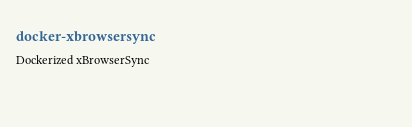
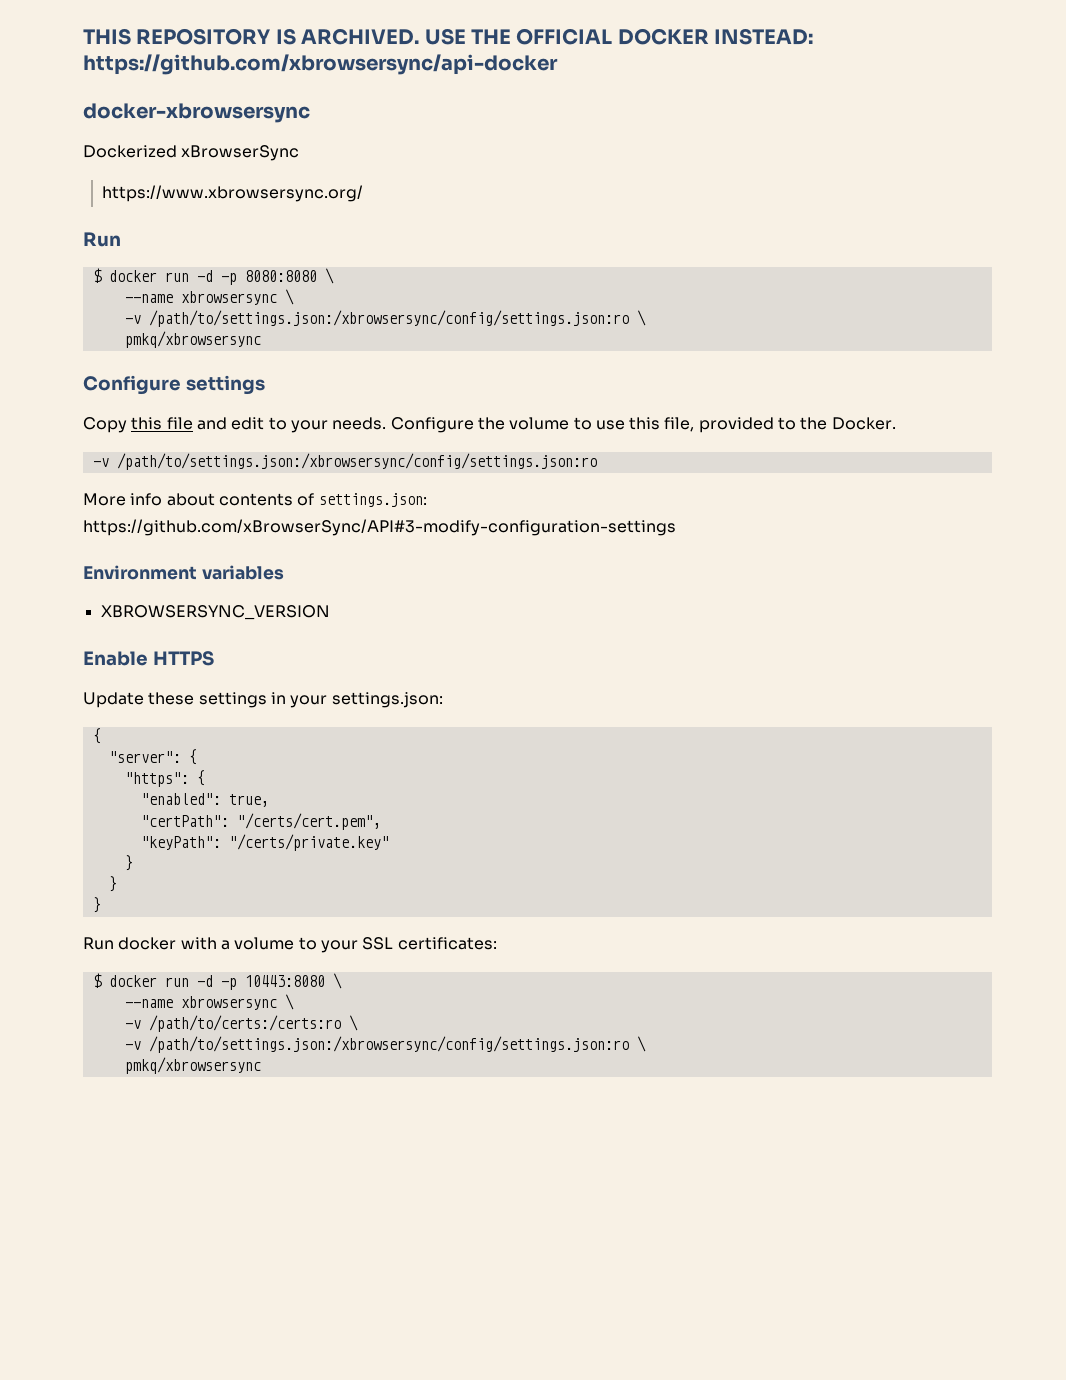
[16,31,156,44] [16,55,150,67] docker-xbrowsersync // Dockerized xBrowserSync -> [83,28,814,45] [83,54,558,75] [83,103,310,123] [83,145,300,161] [101,185,363,202] [83,232,121,247] [92,268,334,285] [124,289,294,305] [124,310,646,327] [124,331,261,348] [83,375,265,395] [83,417,896,433] [92,453,597,470] [83,493,427,507] [83,519,676,536] [83,565,284,580] [100,605,330,620] [83,651,214,666] [83,692,443,708] [92,728,101,744] [108,749,197,765] [124,770,205,787] [140,793,269,807] [140,813,381,830] [140,834,389,851] [124,855,133,871] [108,876,117,892] [92,897,101,913] [83,937,497,953] [92,973,342,990] [124,994,294,1010] [124,1015,358,1032] [124,1036,646,1053] [124,1057,261,1074] THIS REPOSITORY IS ARCHIVED. USE THE OFFICIAL DOCKER INSTEAD: https://github.com/xbrowsersync/api-docker // docker-xbrowsersync // Dockerized xBrowserSync // https://www.xbrowsersync.org/ // Run // $ docker run -d -p 8080:8080 \ // --name xbrowsersync \ // -v /path/to/settings.json:/xbrowsersync/config/settings.json:ro \ // pmkq/xbrowsersync // Configure settings // Copy this file and edit to your needs. Configure the volume to use this file, provided to the Docker. // -v /path/to/settings.json:/xbrowsersync/config/settings.json:ro // More info about contents of settings.json: https://github.com/xBrowserSync/API#3-modify-configuration-settings // Environment variables // XBROWSERSYNC_VERSION // Enable HTTPS // Update these settings in your settings.json: // { // "server": { // "https": { // "enabled": true, // "certPath": "/certs/cert.pem", // "keyPath": "/certs/private.key" // } // } // } // Run docker with a volume to your SSL certificates: // $ docker run -d -p 10443:8080 \ // --name xbrowsersync \ // -v /path/to/certs:/certs:ro \ // -v /path/to/settings.json:/xbrowsersync/config/settings.json:ro \ // pmkq/xbrowsersync

